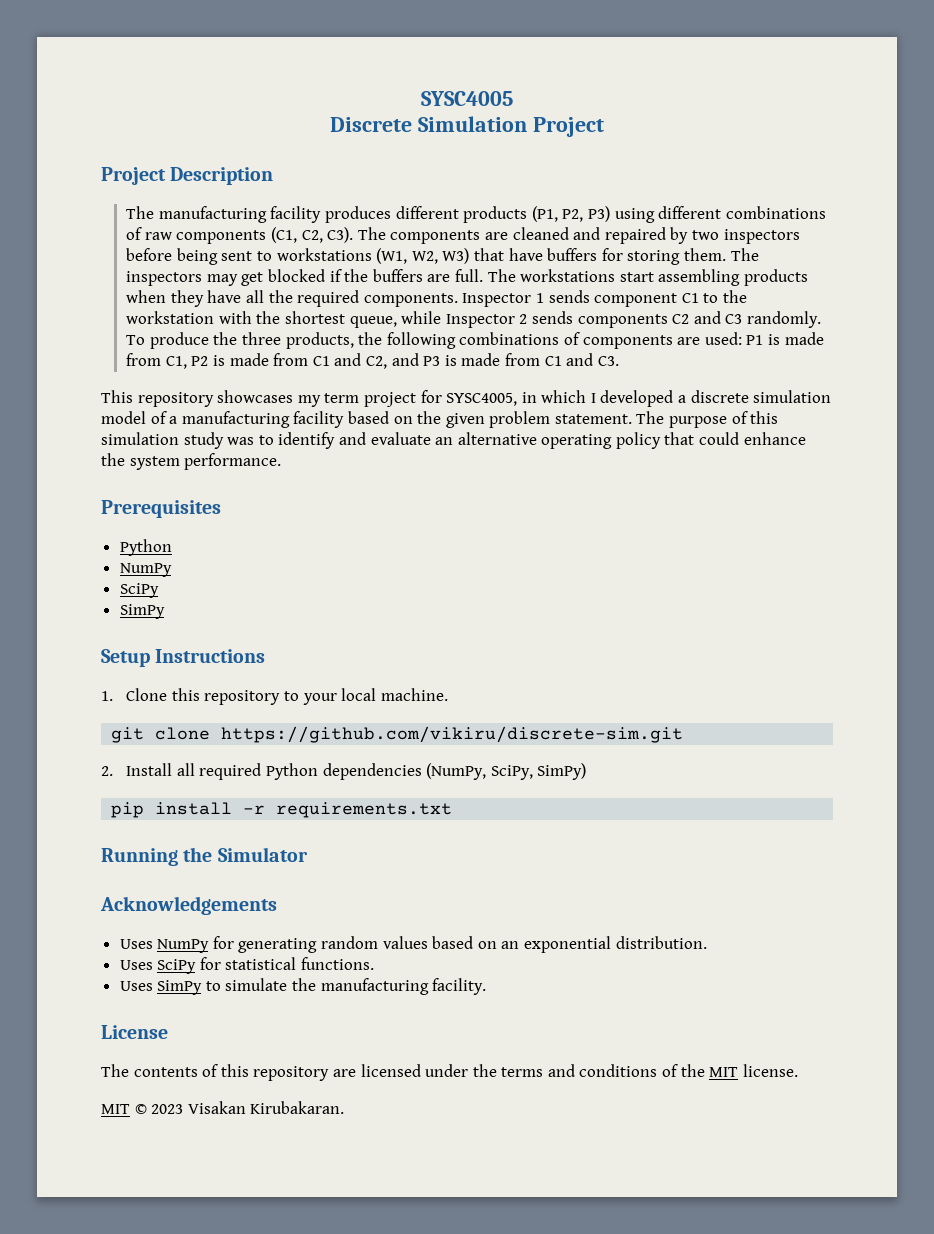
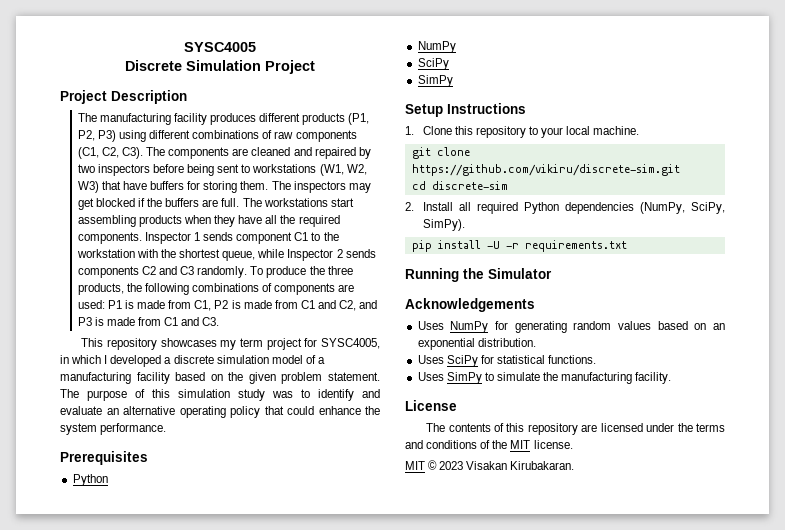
(684, 734) none -> [411,181,508,190] // cd discrete-sim
[537,763,587,780] SimPy) -> [422,219,465,231] SimPy).
(233, 808) none -> [486,241,500,249] -U

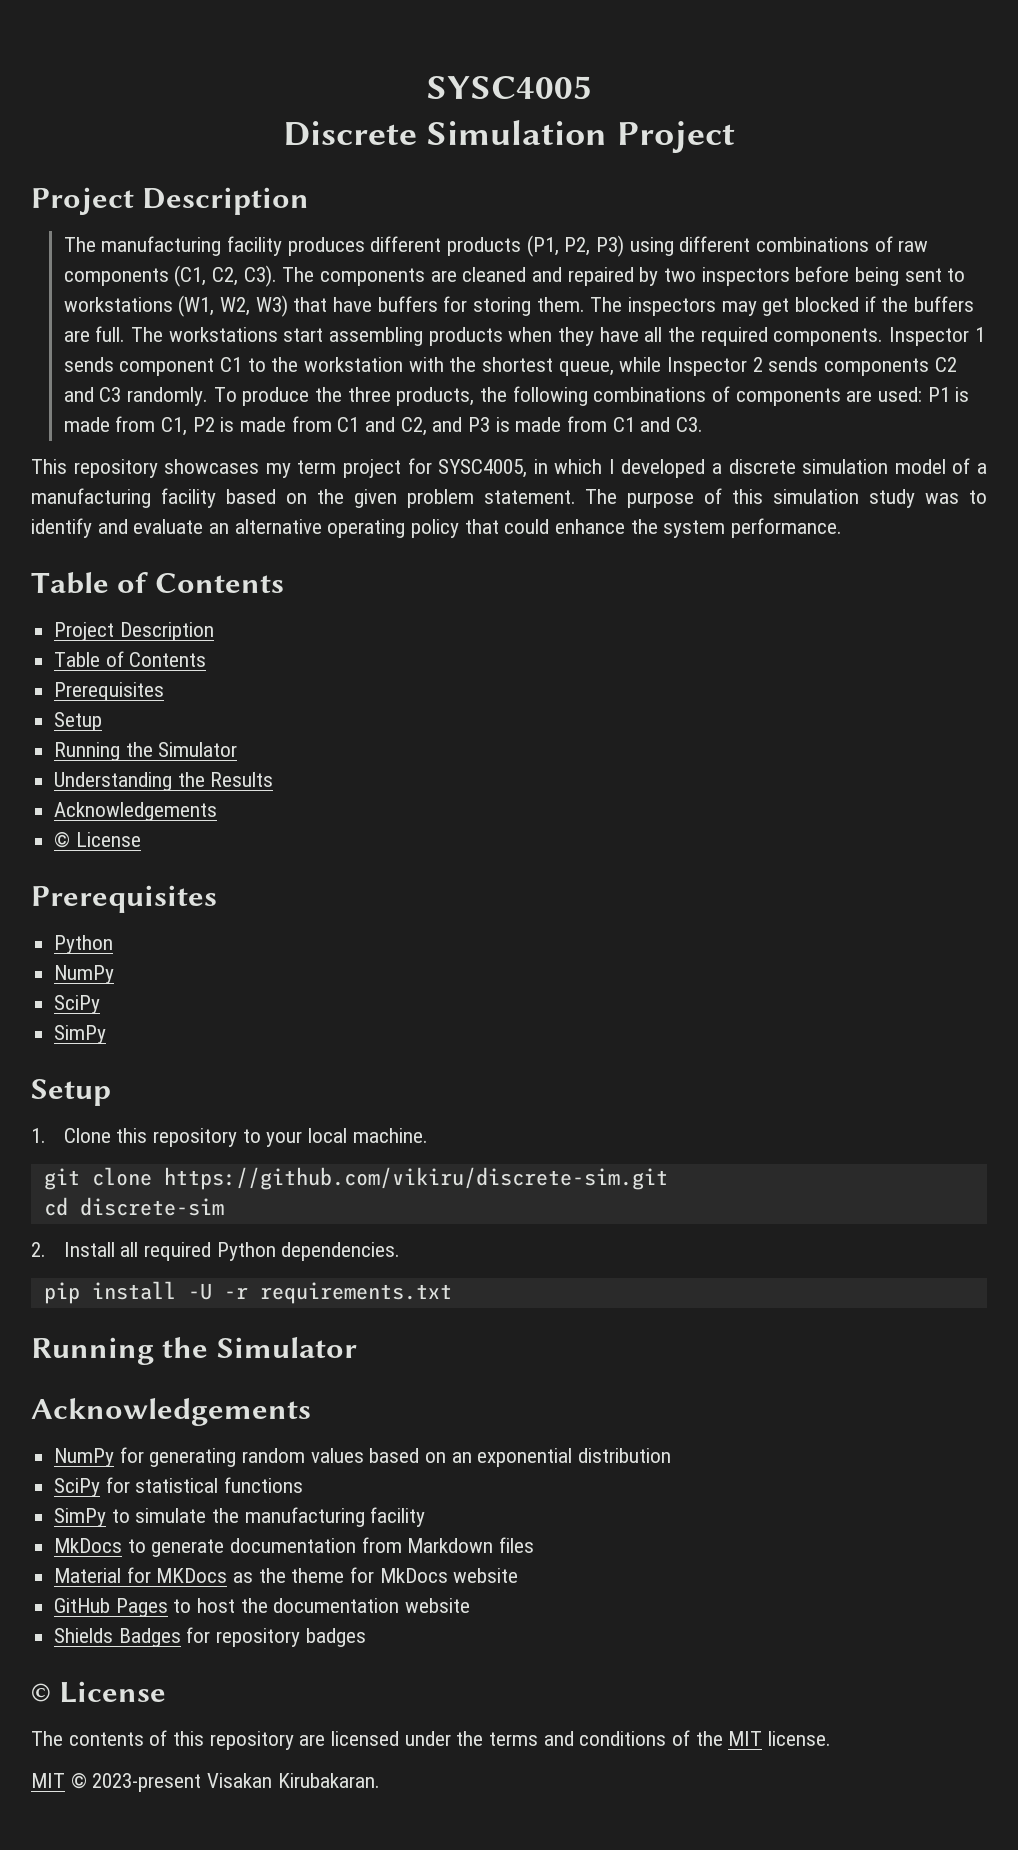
(167, 429) none -> [31,572,284,594] [54,622,214,641] [54,651,207,667] [54,682,165,701] [54,712,103,731] [54,742,238,761] [54,772,274,791] [54,802,218,821] [54,832,141,848] // Table of Contents // Project Description // Table of Contents // Prerequisites // Setup // Running the Simulator // Understanding the Results // Acknowledgements // © License
[447,103,526,114] Instructions -> (111, 1092) none
[564,202,725,214] [422,219,465,231] dependencies (NumPy, SciPy, SimPy). -> [281,1242,401,1261] dependencies.
[417,321,444,330] Uses -> (311, 1412) none
[477,338,536,347] [417,355,444,364] distribution. // Uses -> [578,1448,672,1463] distribution //
[548,355,597,364] [417,372,444,381] functions. // Uses -> [224,1477,304,1493] functions //
[635,372,672,384] facility. // -> [370,1507,426,1527] [54,1537,535,1557] [54,1567,519,1583] [54,1598,471,1617] [54,1627,366,1647] [31,1683,51,1702] facility // MkDocs to generate documentation from Markdown files // Material for MKDocs as the theme for MkDocs website // GitHub Pages to host the documentation website // Shields Badges for repository badges // ©
[439,461,464,470] 2023 -> [92,1773,202,1792] 2023-present

